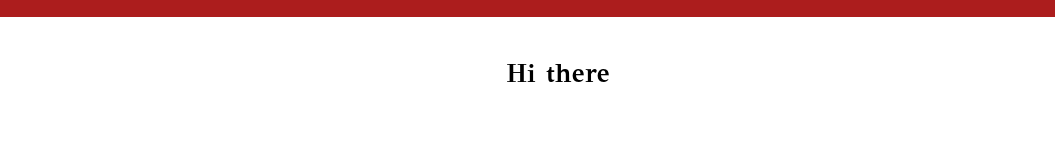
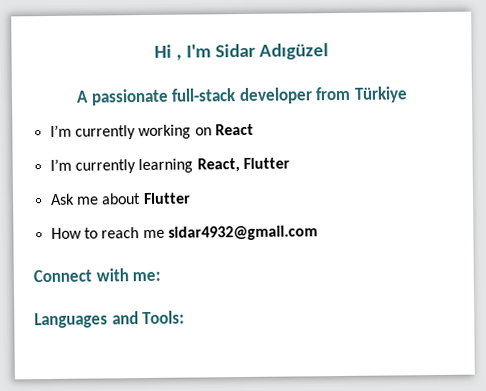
[546,64,610,83] there -> [175,43,330,61] [76,86,408,106] [49,123,254,140] [49,157,290,174] [49,192,191,205] [50,225,318,241] [33,268,162,283] [34,310,186,329] , I'm Sidar Adıgüzel // A passionate full-stack developer from Türkiye // I’m currently working on React // I’m currently learning React, Flutter // Ask me about Flutter // How to reach me sidar4932@gmail.com // Connect with me: // Languages and Tools:

